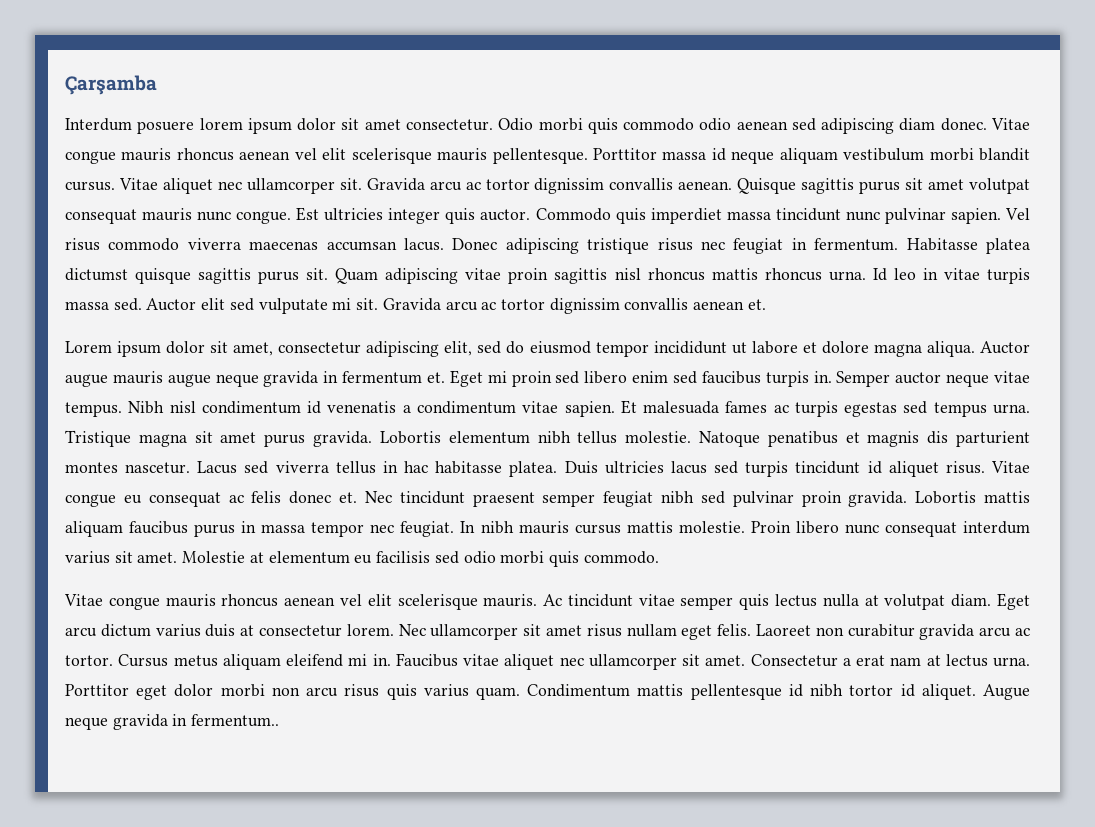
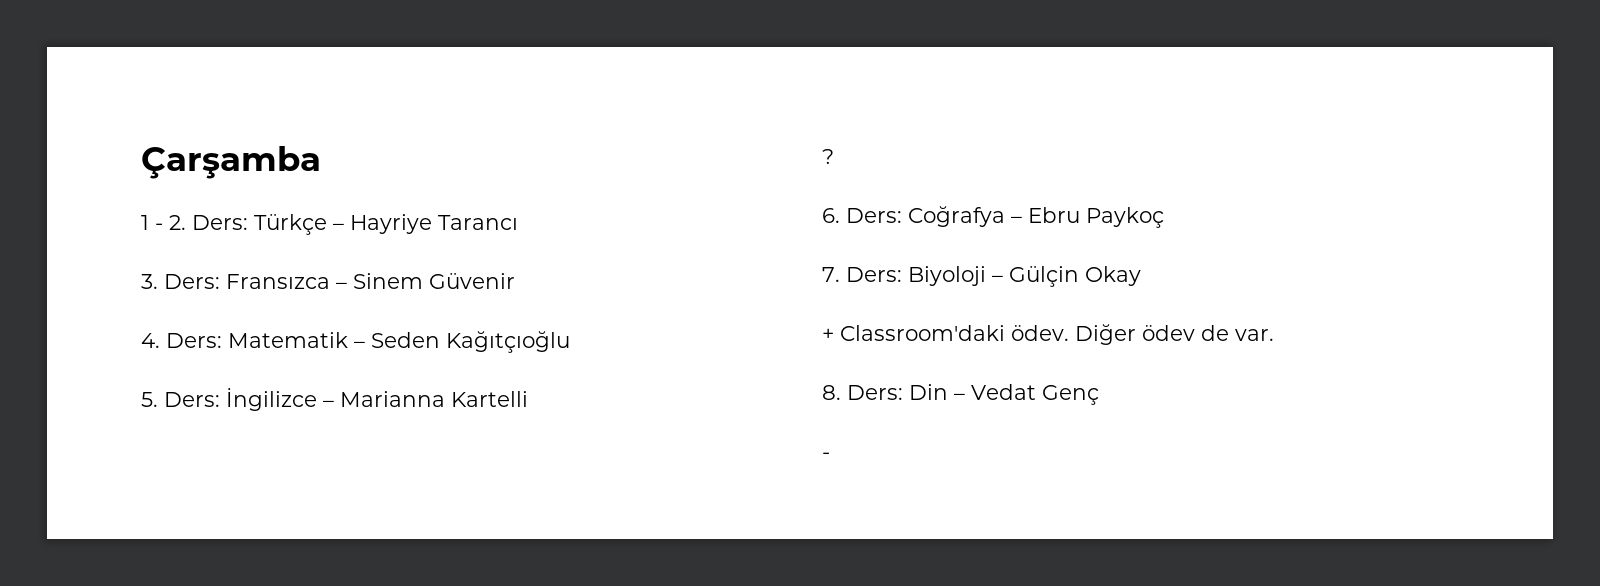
[65,118,1031,134] [65,148,1030,164] [65,178,1031,194] [65,207,1030,224] [65,238,1030,254] [65,268,1031,284] [65,298,766,314] [65,341,1031,357] [65,370,1031,387] [65,400,1031,417] [65,430,1030,447] [65,461,1030,477] [65,491,1031,507] [65,521,1030,537] [65,551,659,567] [64,593,1030,610] [65,624,1030,640] [65,653,1030,670] [65,684,1030,700] [65,714,280,730] Interdum posuere lorem ipsum dolor sit amet consectetur. Odio morbi quis commodo odio aenean sed adipiscing diam donec. Vitae congue mauris rhoncus aenean vel elit scelerisque mauris pellentesque. Porttitor massa id neque aliquam vestibulum morbi blandit cursus. Vitae aliquet nec ullamcorper sit. Gravida arcu ac tortor dignissim convallis aenean. Quisque sagittis purus sit amet volutpat consequat mauris nunc congue. Est ultricies integer quis auctor. Commodo quis imperdiet massa tincidunt nunc pulvinar sapien. Vel risus commodo viverra maecenas accumsan lacus. Donec adipiscing tristique risus nec feugiat in fermentum. Habitasse platea dictumst quisque sagittis purus sit. Quam adipiscing vitae proin sagittis nisl rhoncus mattis rhoncus urna. Id leo in vitae turpis massa sed. Auctor elit sed vulputate mi sit. Gravida arcu ac tortor dignissim convallis aenean et. // Lorem ipsum dolor sit amet, consectetur adipiscing elit, sed do eiusmod tempor incididunt ut labore et dolore magna aliqua. Auctor augue mauris augue neque gravida in fermentum et. Eget mi proin sed libero enim sed faucibus turpis in. Semper auctor neque vitae tempus. Nibh nisl condimentum id venenatis a condimentum vitae sapien. Et malesuada fames ac turpis egestas sed tempus urna. Tristique magna sit amet purus gravida. Lobortis elementum nibh tellus molestie. Natoque penatibus et magnis dis parturient montes nascetur. Lacus sed viverra tellus in hac habitasse platea. Duis ultricies lacus sed turpis tincidunt id aliquet risus. Vitae congue eu consequat ac felis donec et. Nec tincidunt praesent semper feugiat nibh sed pulvinar proin gravida. Lobortis mattis aliquam faucibus purus in massa tempor nec feugiat. In nibh mauris cursus mattis molestie. Proin libero nunc consequat interdum varius sit amet. Molestie at elementum eu facilisis sed odio morbi quis commodo. // Vitae congue mauris rhoncus aenean vel elit scelerisque mauris. Ac tincidunt vitae semper quis lectus nulla at volutpat diam. Eget arcu dictum varius duis at consectetur lorem. Nec ullamcorper sit amet risus nullam eget felis. Laoreet non curabitur gravida arcu ac tortor. Cursus metus aliquam eleifend mi in. Faucibus vitae aliquet nec ullamcorper sit amet. Consectetur a erat nam at lectus urna. Porttitor eget dolor morbi non arcu risus quis varius quam. Condimentum mattis pellentesque id nibh tortor id aliquet. Augue neque gravida in fermentum.. -> [141,214,518,235] [141,273,515,289] [141,331,570,353] [141,388,528,411] [822,149,834,164] [822,206,1164,228] [822,266,1141,287] [822,324,1274,345] [822,384,1099,405] [822,452,830,459] 1 - 2. Ders: Türkçe – Hayriye Tarancı // 3. Ders: Fransızca – Sinem Güvenir // 4. Ders: Matematik – Seden Kağıtçıoğlu // 5. Ders: İngilizce – Marianna Kartelli // ? // 6. Ders: Coğrafya – Ebru Paykoç // 7. Ders: Biyoloji – Gülçin Okay // + Classroom'daki ödev. Diğer ödev de var. // 8. Ders: Din – Vedat Genç // -

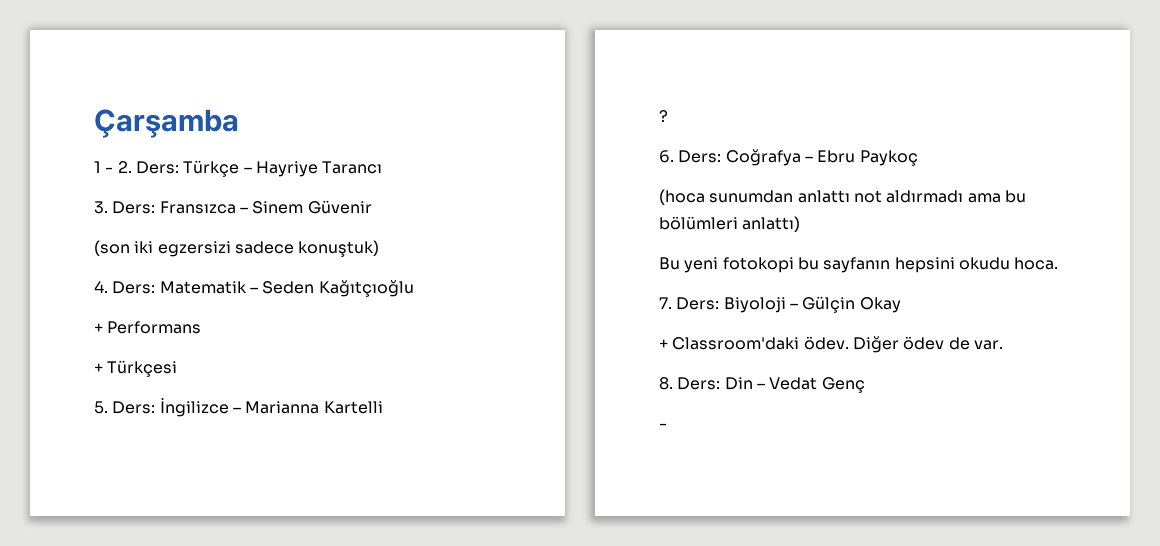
(515, 281) none -> [94,240,380,257] // (son iki egzersizi sadece konuştuk)
(570, 342) none -> [94,321,202,334] [94,360,178,377] // + Performans // + Türkçesi
(1164, 217) none -> [659,189,1026,205] [659,216,801,232] [659,257,1059,273] // (hoca sunumdan anlattı not aldırmadı ama bu bölümleri anlattı) // Bu yeni fotokopi bu sayfanın hepsini okudu hoca.

